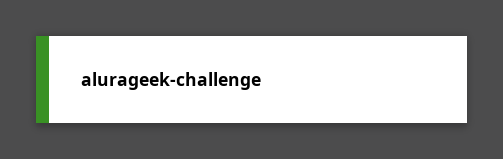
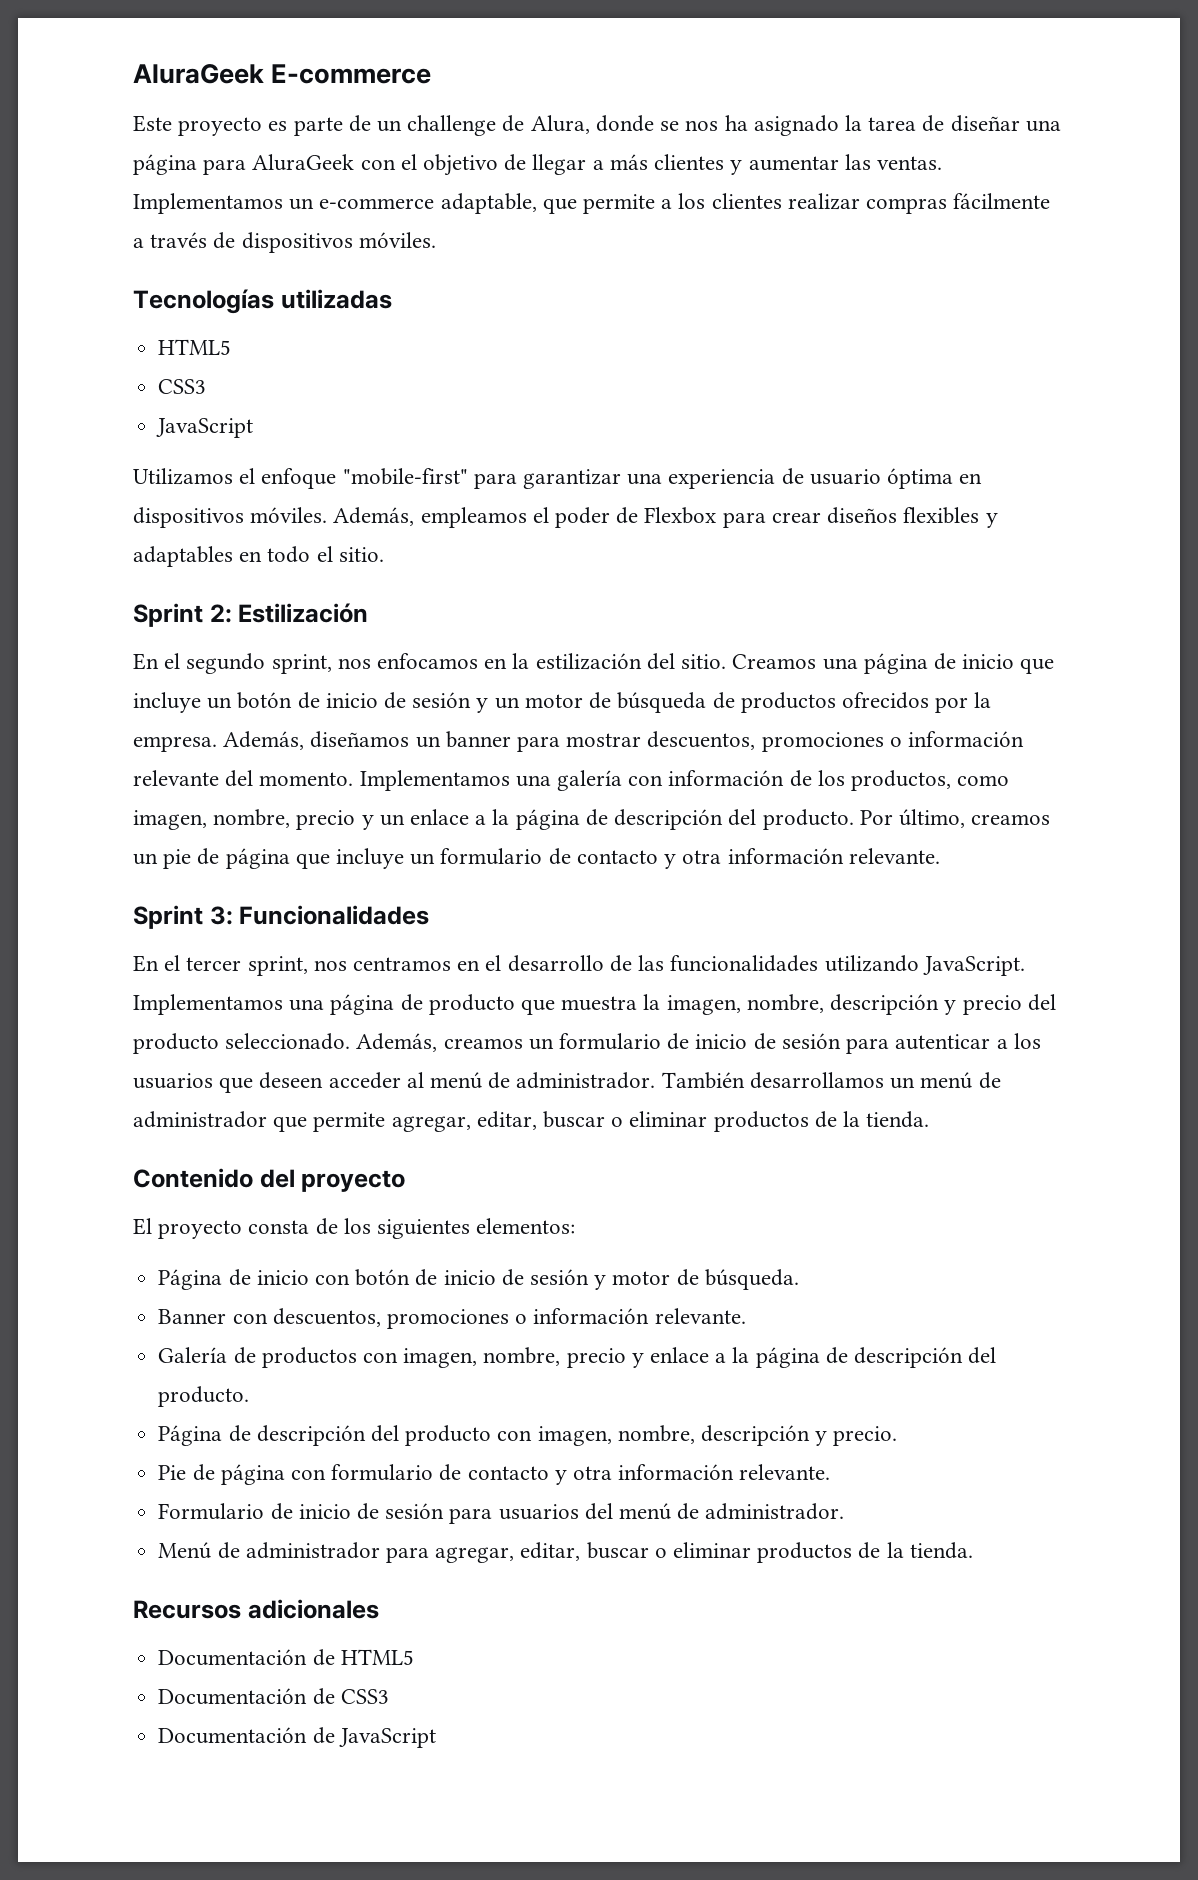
[81,72,261,90] alurageek-challenge -> [133,64,432,84] [133,115,1061,136] [133,154,942,176] [133,193,1051,214] [133,232,436,253] [133,289,392,314] [158,339,232,355] [158,379,207,394] [156,418,254,438] [133,468,983,489] [133,507,998,528] [133,546,384,567] [133,603,369,627] [133,653,1055,674] [133,692,992,713] [133,731,1025,752] [133,770,1010,791] [133,809,1051,830] [133,848,940,869] [133,905,430,929] [133,955,1025,976] [133,994,1056,1015] [133,1033,1041,1054] [133,1072,1001,1093] [133,1111,930,1132] [133,1168,406,1192] [133,1218,576,1239] [158,1269,799,1290] [158,1308,746,1329] [158,1347,997,1368] [158,1386,250,1407] [158,1425,898,1446] [158,1464,831,1485] [158,1503,845,1524] [158,1542,973,1563] [133,1599,379,1619] [158,1649,414,1666] [158,1688,389,1705] [158,1727,436,1748] AluraGeek E-commerce // Este proyecto es parte de un challenge de Alura, donde se nos ha asignado la tarea de diseñar una página para AluraGeek con el objetivo de llegar a más clientes y aumentar las ventas. Implementamos un e-commerce adaptable, que permite a los clientes realizar compras fácilmente a través de dispositivos móviles. // Tecnologías utilizadas // HTML5 // CSS3 // JavaScript // Utilizamos el enfoque "mobile-first" para garantizar una experiencia de usuario óptima en dispositivos móviles. Además, empleamos el poder de Flexbox para crear diseños flexibles y adaptables en todo el sitio. // Sprint 2: Estilización // En el segundo sprint, nos enfocamos en la estilización del sitio. Creamos una página de inicio que incluye un botón de inicio de sesión y un motor de búsqueda de productos ofrecidos por la empresa. Además, diseñamos un banner para mostrar descuentos, promociones o información relevante del momento. Implementamos una galería con información de los productos, como imagen, nombre, precio y un enlace a la página de descripción del producto. Por último, creamos un pie de página que incluye un formulario de contacto y otra información relevante. // Sprint 3: Funcionalidades // En el tercer sprint, nos centramos en el desarrollo de las funcionalidades utilizando JavaScript. Implementamos una página de producto que muestra la imagen, nombre, descripción y precio del producto seleccionado. Además, creamos un formulario de inicio de sesión para autenticar a los usuarios que deseen acceder al menú de administrador. También desarrollamos un menú de administrador que permite agregar, editar, buscar o eliminar productos de la tienda. // Contenido del proyecto // El proyecto consta de los siguientes elementos: // Página de inicio con botón de inicio de sesión y motor de búsqueda. // Banner con descuentos, promociones o información relevante. // Galería de productos con imagen, nombre, precio y enlace a la página de descripción del producto. // Página de descripción del producto con imagen, nombre, descripción y precio. // Pie de página con formulario de contacto y otra información relevante. // Formulario de inicio de sesión para usuarios del menú de administrador. // Menú de administrador para agregar, editar, buscar o eliminar productos de la tienda. // Recursos adicionales // Documentación de HTML5 // Documentación de CSS3 // Documentación de JavaScript

